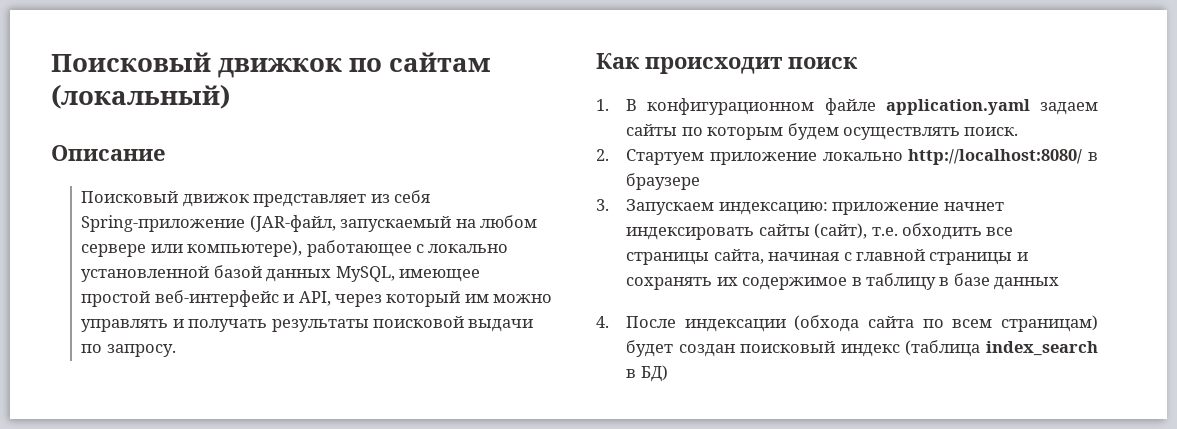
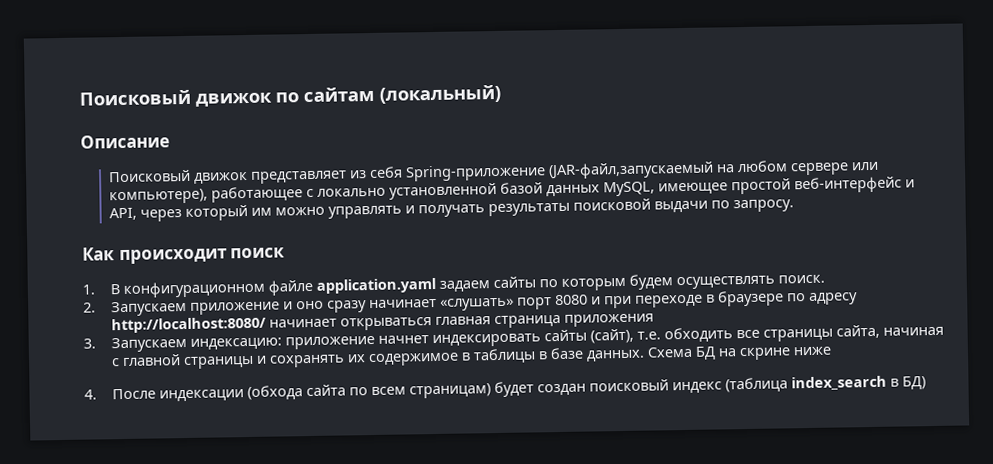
[51,52,343,78] Поисковый движкок -> [79,89,272,107] Поисковый движок
[249,215,452,232] (JAR-файл, запускаемый -> [547,161,714,180] (JAR-файл,запускаемый
[626,149,1098,165] [626,173,701,190] Стартуем приложение локально http://localhost:8080/ в браузере -> [110,290,858,317] [110,313,654,334] Запускаем приложение и оно сразу начинает «слушать» порт 8080 и при переходе в браузере по адресу http://localhost:8080/ начинает открываться главная страница приложения
[865,273,936,290] таблицу -> [472,348,536,364] таблицы
[994,277,1060,290] данных -> [585,346,832,362] данных. Схема БД на скрине ниже

